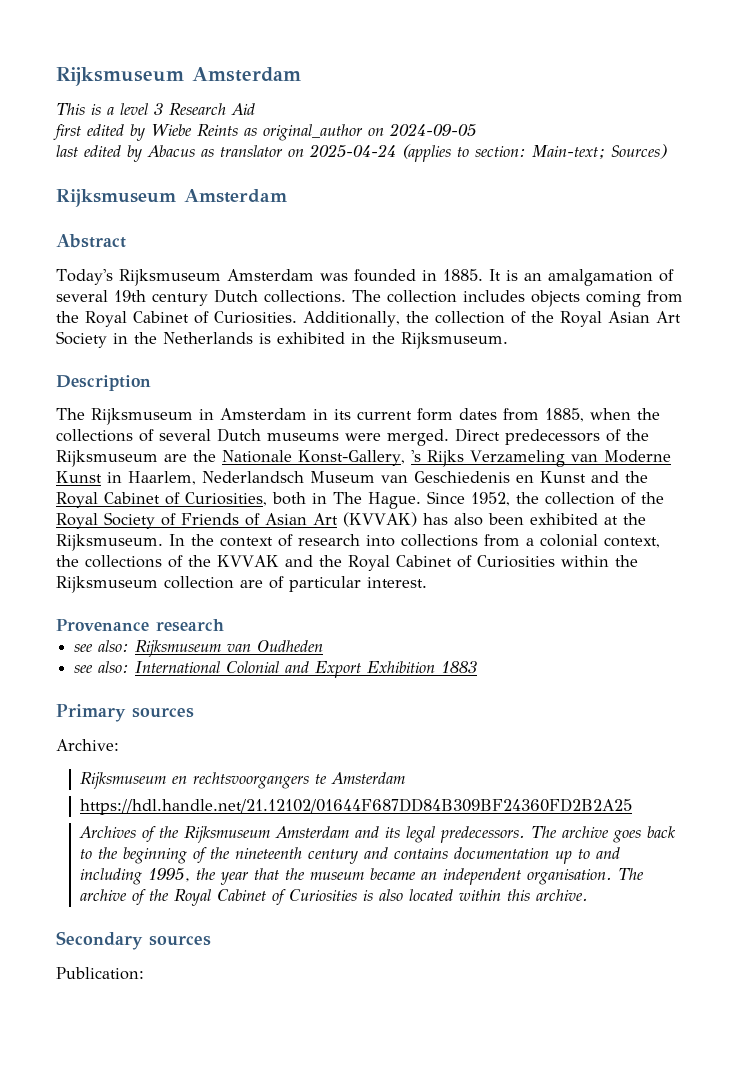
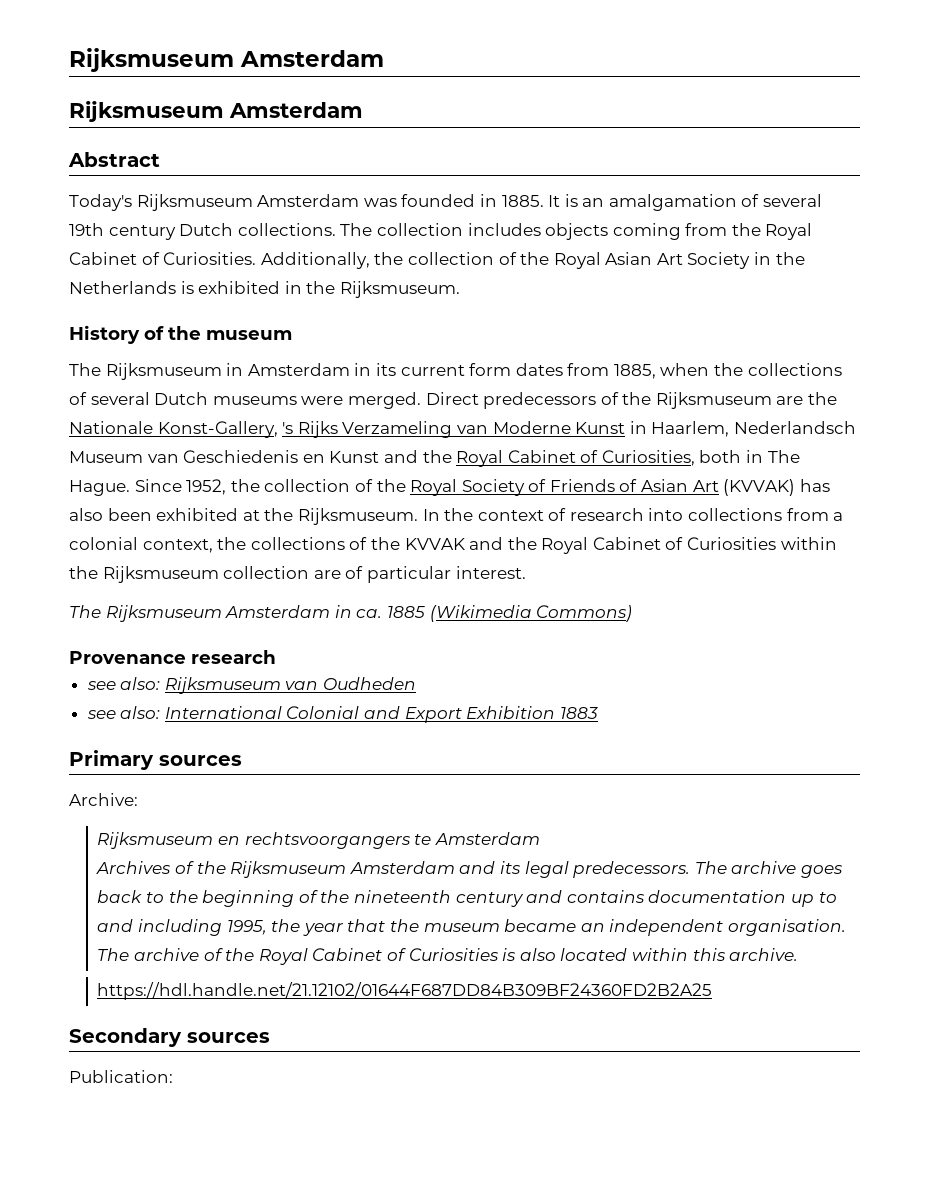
[56,67,301,86] [56,103,255,116] [53,123,476,141] [56,144,667,162] Rijksmuseum Amsterdam // This is a level 3 Research Aid // first edited by Wiebe Reints as original_author on 2024-09-05 // last edited by Abacus as translator on 2025-04-24 (applies to section: Main-text; Sources) -> [69,48,384,72] Rijksmuseum Amsterdam
[56,375,151,391] Description -> [69,325,292,344] History of the museum
(427, 582) none -> [69,605,633,622] // The Rijksmuseum Amsterdam in ca. 1885 (Wikimedia Commons)
[80,798,633,815] // https://hdl.handle.net/21.12102/01644F687DD84B309BF24360FD2B2A25 -> (540, 838) none
(589, 895) none -> [97,982,713,1000] // https://hdl.handle.net/21.12102/01644F687DD84B309BF24360FD2B2A25

